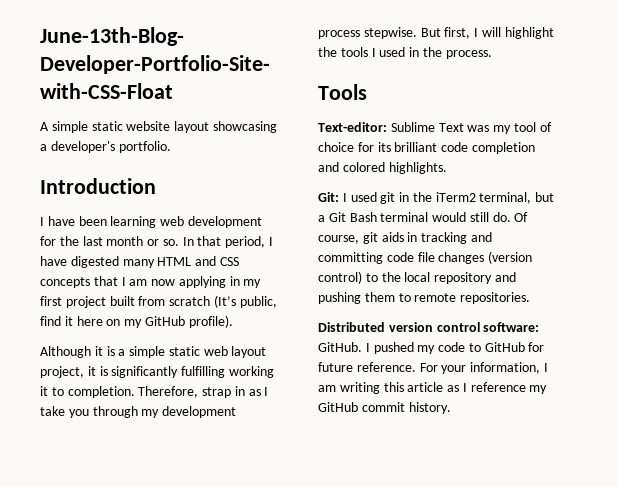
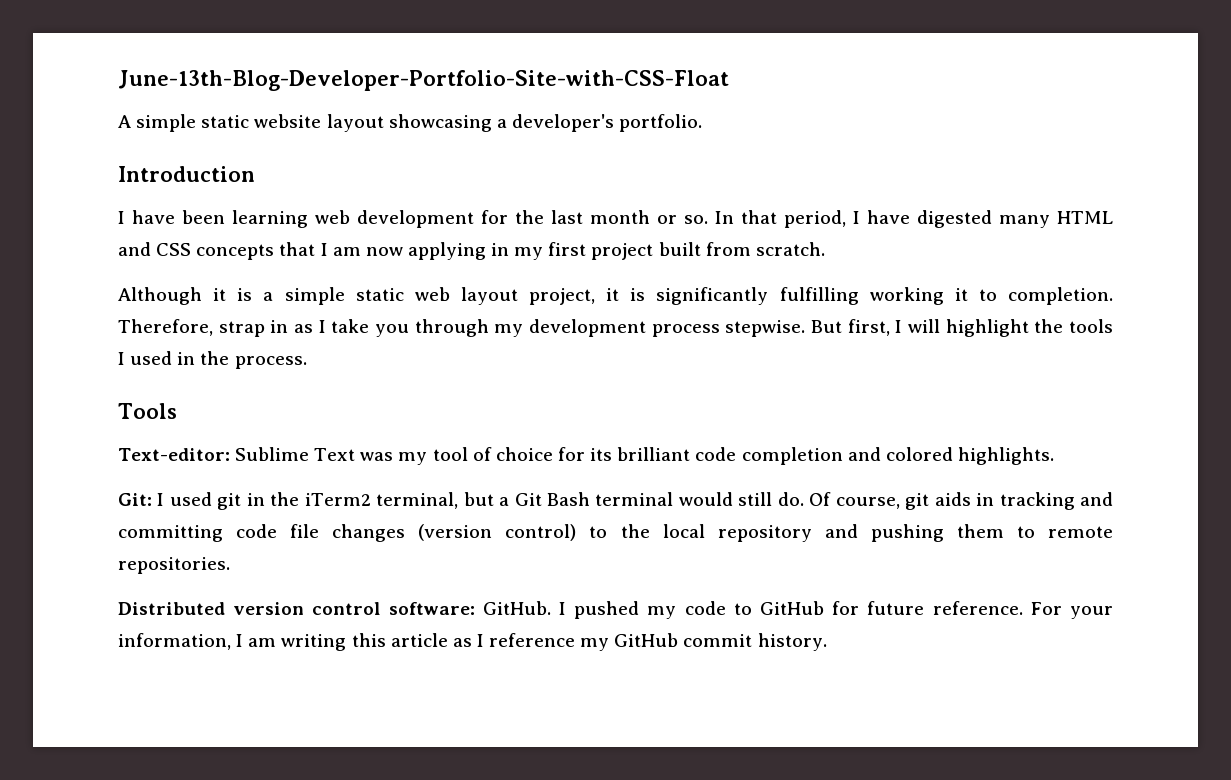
[169,295,277,308] [40,315,233,328] scratch (It’s public, find it here on my GitHub profile). -> [755,242,825,256] scratch.

